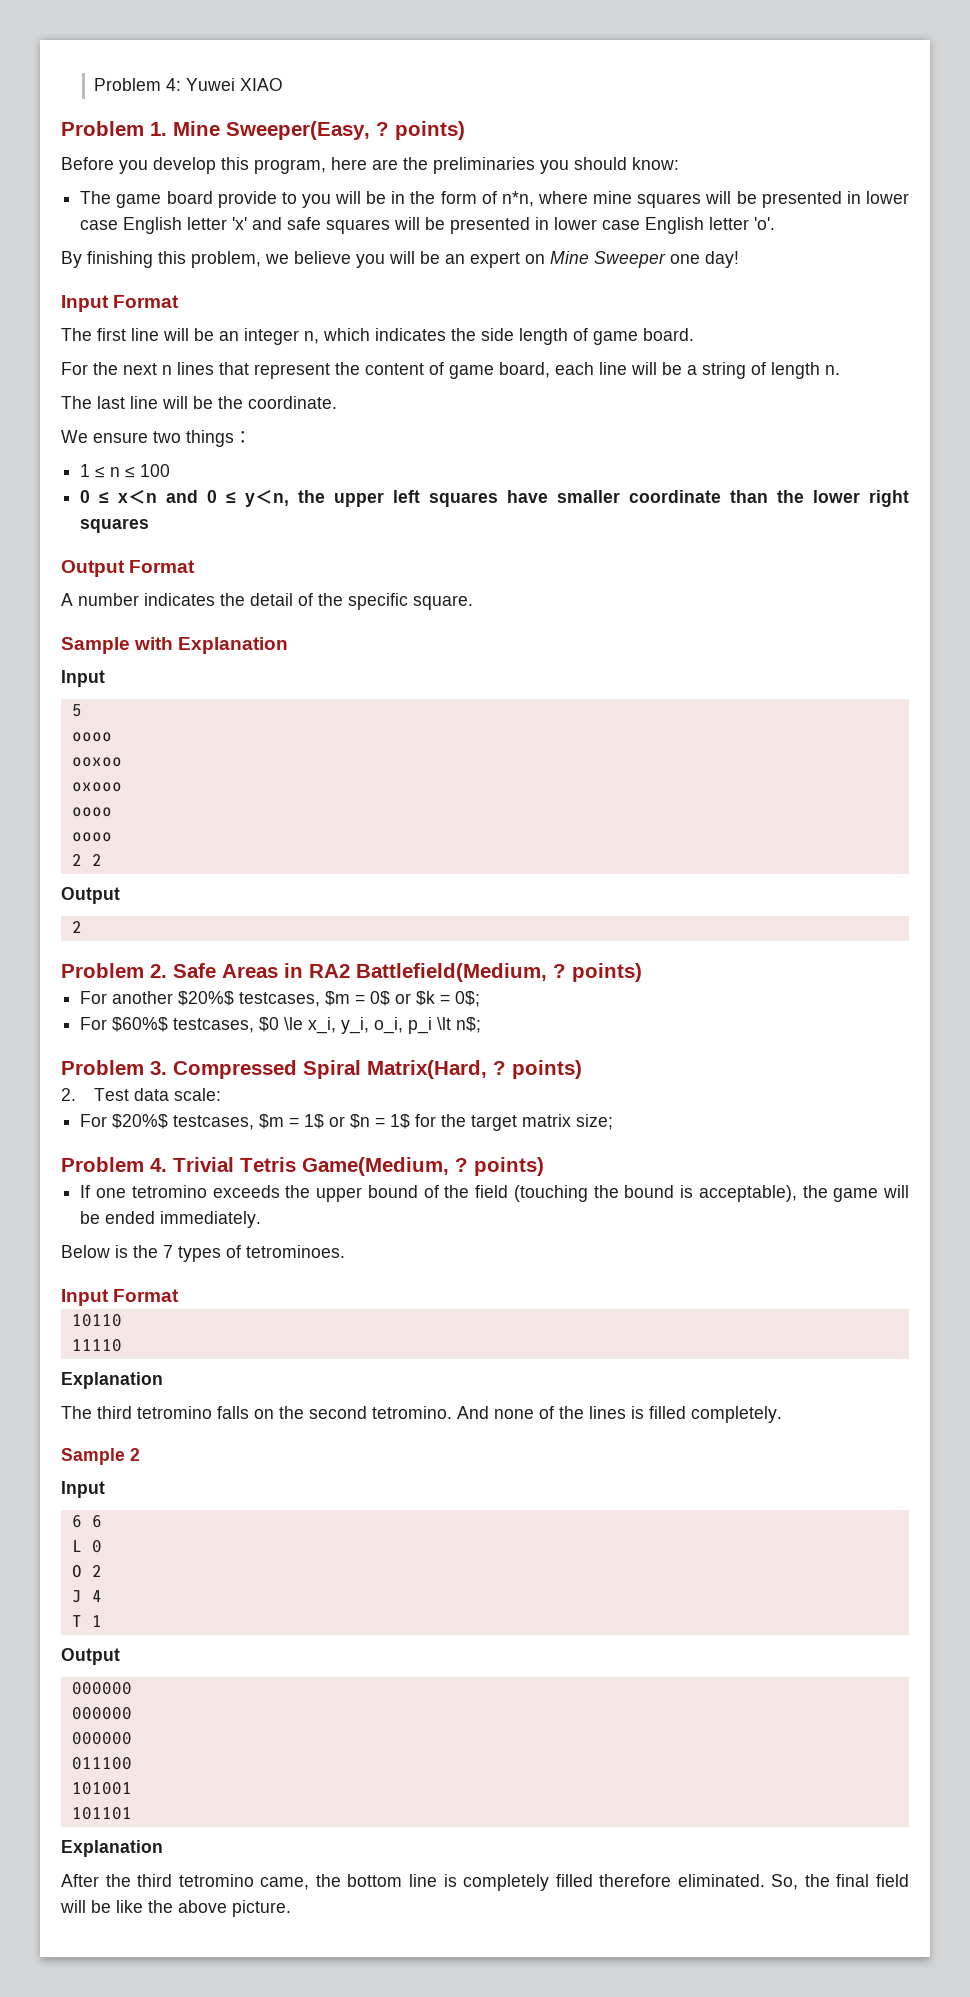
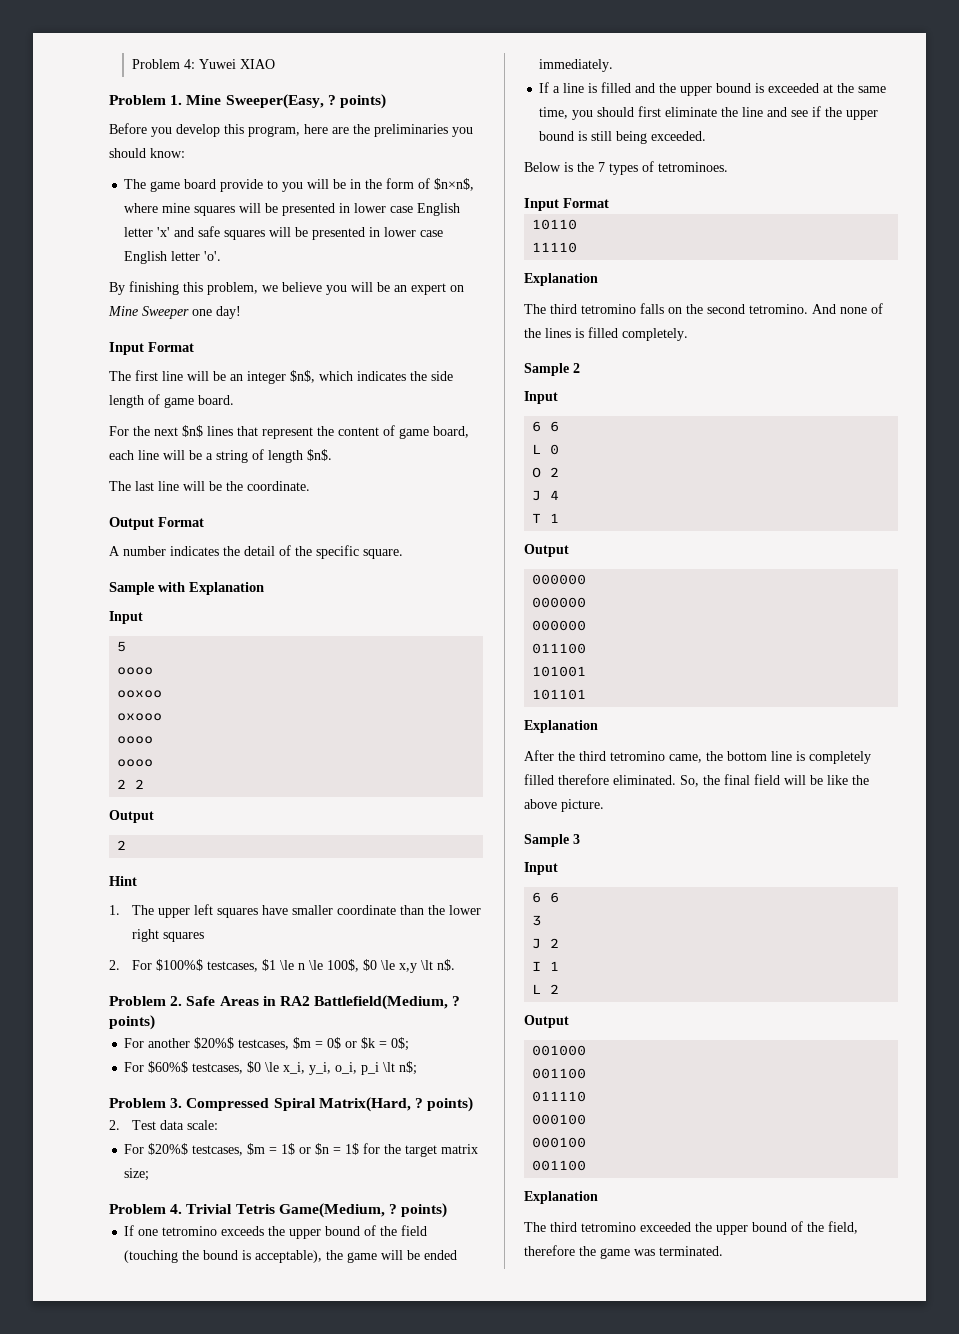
[501,191,534,207] n*n, -> [434,178,475,191] $n×n$,
[304,331,319,344] n, -> [290,370,315,383] $n$,
[162,365,172,375] n -> [182,425,203,437] $n$
[825,365,840,375] n. -> [307,449,332,461] $n$.
[61,430,252,447] [80,464,171,478] [80,490,910,507] [80,518,150,533] // We ensure two things： // 1 ≤ n ≤ 100 // 0 ≤ x＜n and 0 ≤ y＜n, the upper left squares have smaller coordinate than the lower right squares -> (310, 486) none
(82, 927) none -> [109,876,137,886] [109,904,481,918] [131,929,204,942] [109,959,455,973] // Hint // 1. The upper left squares have smaller coordinate than the lower right squares // 2. For $100%$ testcases, $1 \le n \le 100$, $0 \le x,y \lt n$.
(262, 1219) none -> [539,82,887,96] [539,106,879,120] [539,131,707,144] // If a line is filled and the upper bound is exceeded at the same time, you should first eliminate the line and see if the upper bound is still being exceeded.
(291, 1908) none -> [524,834,580,847] [524,862,558,875] [532,892,560,903] [532,915,542,926] [532,938,560,949] [532,961,560,971] [532,984,560,994] [524,1015,569,1028] [532,1045,587,1056] [532,1068,587,1079] [532,1091,587,1102] [532,1114,587,1125] [532,1137,587,1148] [532,1160,587,1171] [524,1191,598,1204] [524,1221,858,1235] [524,1245,723,1259] // Sample 3 // Input // 6 6 // 3 // J 2 // I 1 // L 2 // Output // 001000 // 001100 // 011110 // 000100 // 000100 // 001100 // Explanation // The third tetromino exceeded the upper bound of the field, therefore the game was terminated.

